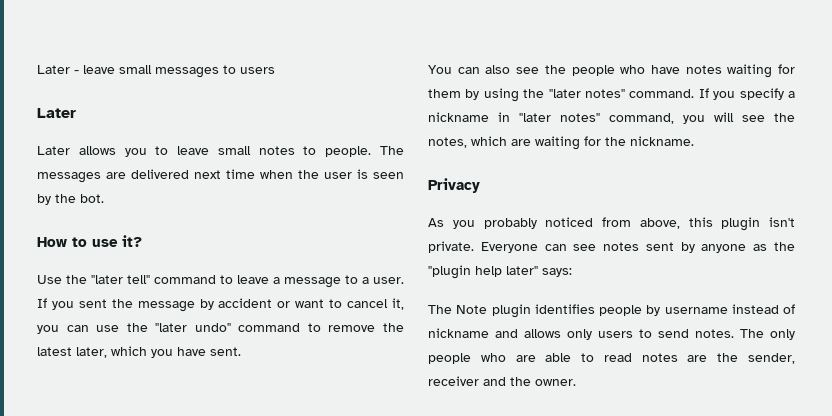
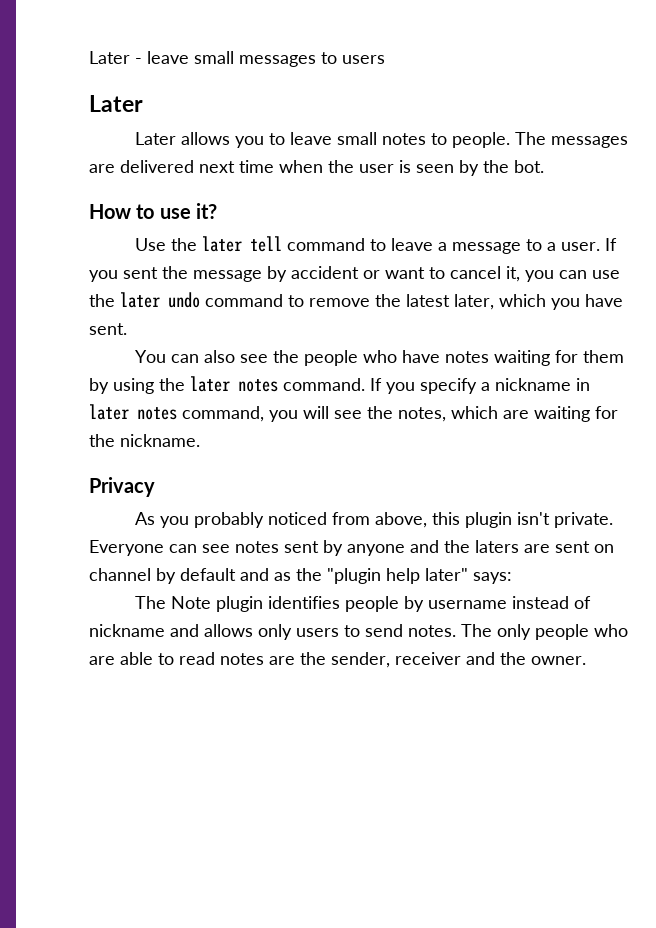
[91,275,150,284] "later tell" -> [201,236,282,252] later tell
[155,323,231,332] "later undo" -> [120,292,200,308] later undo
[548,89,625,98] "later notes" -> [190,376,278,392] later notes
[519,113,600,122] "later notes" -> [89,404,177,420] later notes
(747, 248) none -> [410,540,614,553] [89,568,269,584] and the laters are sent on channel by default and

